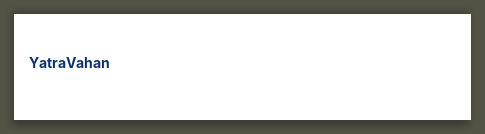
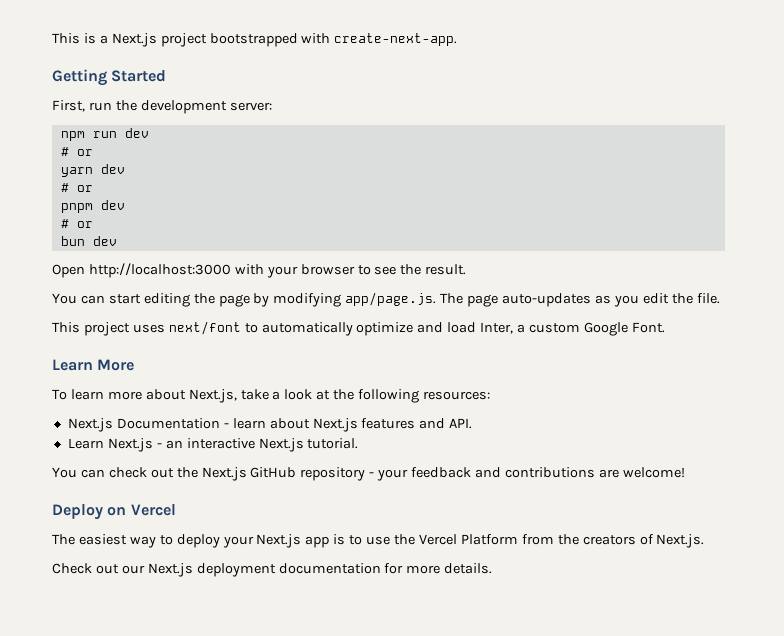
[29,57,110,68] YatraVahan -> [52,33,458,47] [52,69,167,86] [52,100,272,114] [60,128,149,141] [60,147,93,156] [60,164,125,177] [60,183,93,192] [60,200,125,213] [60,219,93,228] [60,236,117,246] [52,263,467,278] [52,292,720,307] [52,321,665,336] [52,359,135,371] [52,389,491,403] [67,418,473,432] [67,438,359,452] [52,467,685,481] [52,504,176,520] [52,534,705,548] [52,563,493,577] This is a Next.js project bootstrapped with create-next-app. // Getting Started // First, run the development server: // npm run dev // # or // yarn dev // # or // pnpm dev // # or // bun dev // Open http://localhost:3000 with your browser to see the result. // You can start editing the page by modifying app/page.js. The page auto-updates as you edit the file. // This project uses next/font to automatically optimize and load Inter, a custom Google Font. // Learn More // To learn more about Next.js, take a look at the following resources: // Next.js Documentation - learn about Next.js features and API. // Learn Next.js - an interactive Next.js tutorial. // You can check out the Next.js GitHub repository - your feedback and contributions are welcome! // Deploy on Vercel // The easiest way to deploy your Next.js app is to use the Vercel Platform from the creators of Next.js. // Check out our Next.js deployment documentation for more details.

